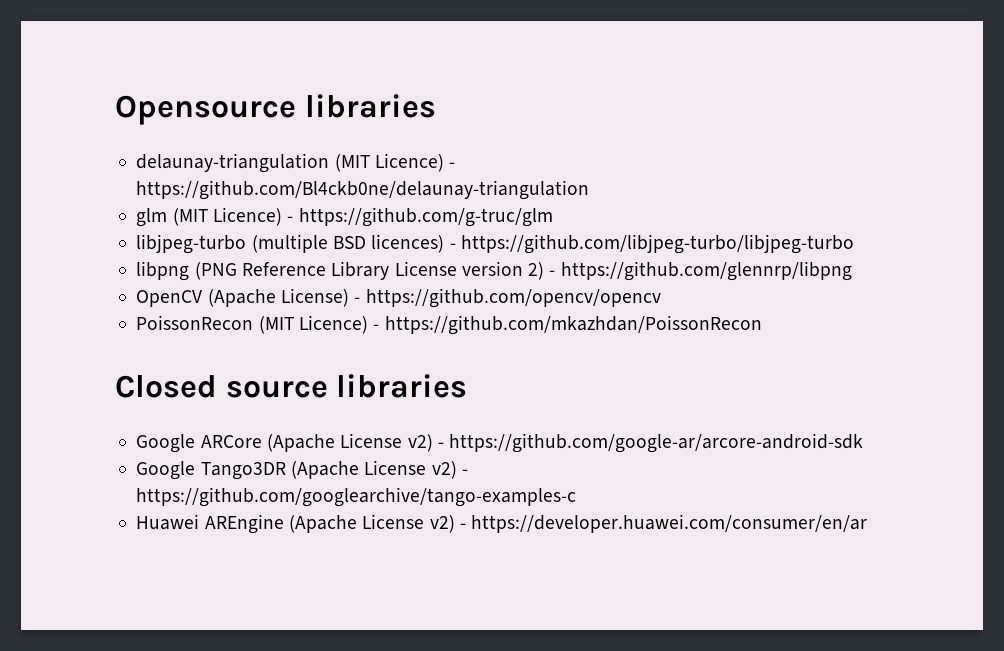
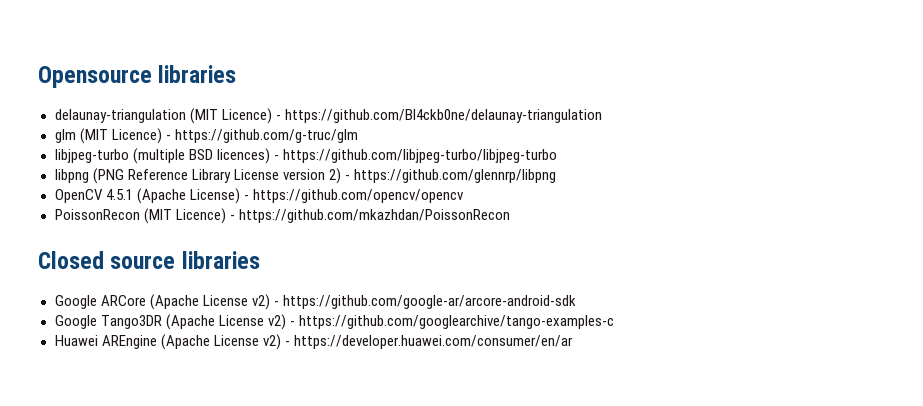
(204, 298) none -> [105,189,133,200] 4.5.1

